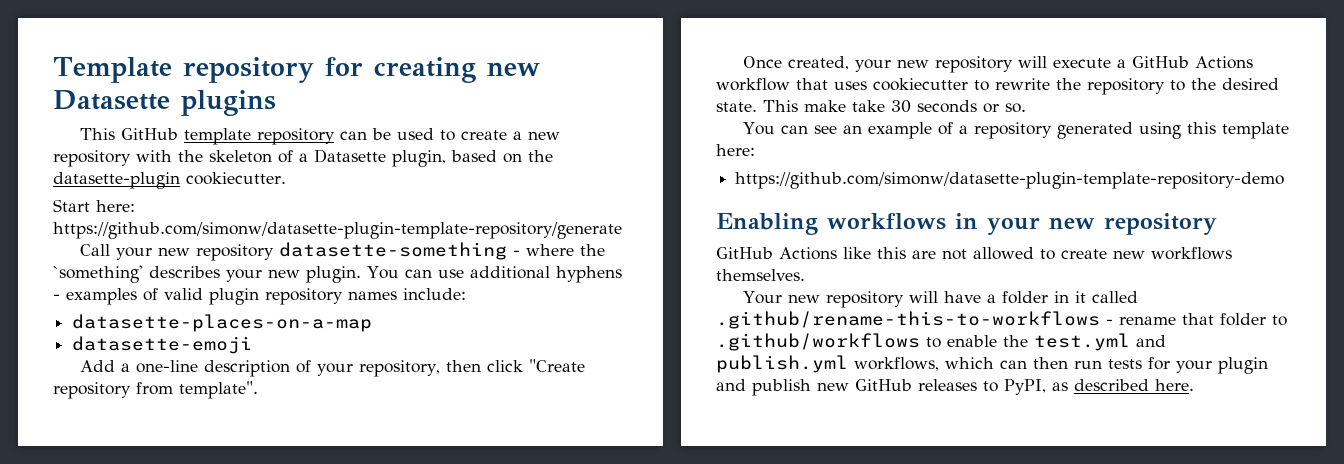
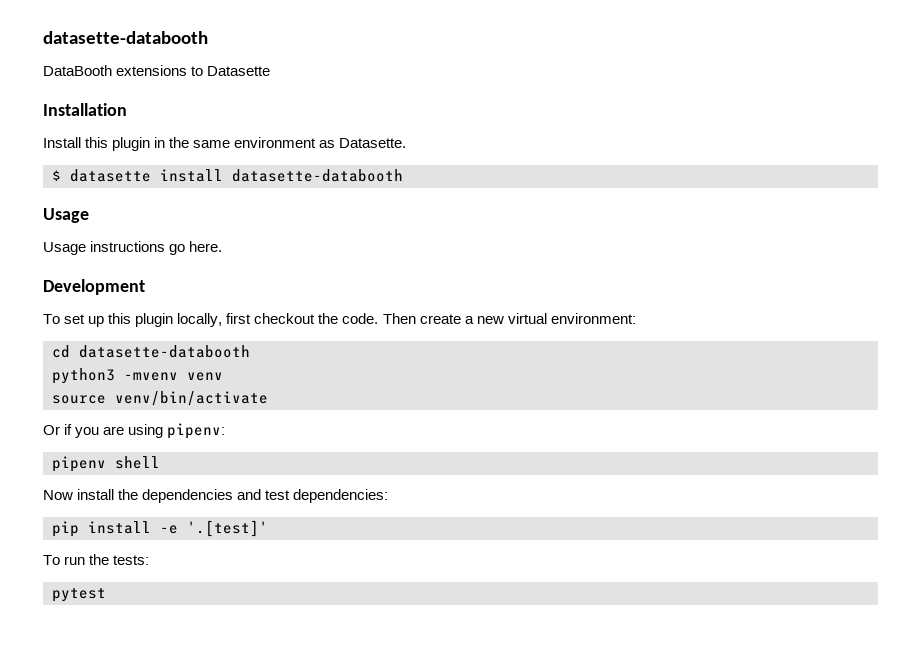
[53,57,540,83] [53,90,276,116] [79,128,560,145] [53,149,553,167] [53,172,286,189] [53,199,135,212] [53,222,622,239] [79,242,605,261] [53,265,622,283] [53,288,466,305] [72,314,373,332] [72,336,253,354] [79,359,585,377] [53,381,258,399] [742,56,1253,73] [716,78,1279,95] [716,100,1026,113] [742,122,1289,139] [716,144,755,156] [735,172,1285,189] [716,213,1217,235] [716,247,1232,260] [716,269,805,281] [742,291,1138,308] [716,311,1287,329] [716,333,1166,351] [716,355,1268,374] [716,379,1194,396] Template repository for creating new Datasette plugins // This GitHub template repository can be used to create a new repository with the skeleton of a Datasette plugin, based on the datasette-plugin cookiecutter. // Start here: https://github.com/simonw/datasette-plugin-template-repository/generate // Call your new repository datasette-something - where the `something' describes your new plugin. You can use additional hyphens - examples of valid plugin repository names include: // datasette-places-on-a-map // datasette-emoji // Add a one-line description of your repository, then click "Create repository from template". // Once created, your new repository will execute a GitHub Actions workflow that uses cookiecutter to rewrite the repository to the desired state. This make take 30 seconds or so. // You can see an example of a repository generated using this template here: // https://github.com/simonw/datasette-plugin-template-repository-demo // Enabling workflows in your new repository // GitHub Actions like this are not allowed to create new workflows themselves. // Your new repository will have a folder in it called .github/rename-this-to-workflows - rename that folder to .github/workflows to enable the test.yml and publish.yml workflows, which can then run tests for your plugin and publish new GitHub releases to PyPI, as described here. -> [43,31,208,44] [43,65,271,76] [43,103,127,116] [43,137,407,151] [52,169,403,182] [43,208,89,223] [43,241,223,255] [43,279,145,295] [43,313,636,327] [52,345,250,358] [52,368,223,384] [52,391,268,406] [43,423,226,439] [52,456,160,472] [43,489,389,503] [52,520,268,537] [43,554,150,565] [52,588,106,602] datasette-databooth // DataBooth extensions to Datasette // Installation // Install this plugin in the same environment as Datasette. // $ datasette install datasette-databooth // Usage // Usage instructions go here. // Development // To set up this plugin locally, first checkout the code. Then create a new virtual environment: // cd datasette-databooth // python3 -mvenv venv // source venv/bin/activate // Or if you are using pipenv: // pipenv shell // Now install the dependencies and test dependencies: // pip install -e '.[test]' // To run the tests: // pytest

